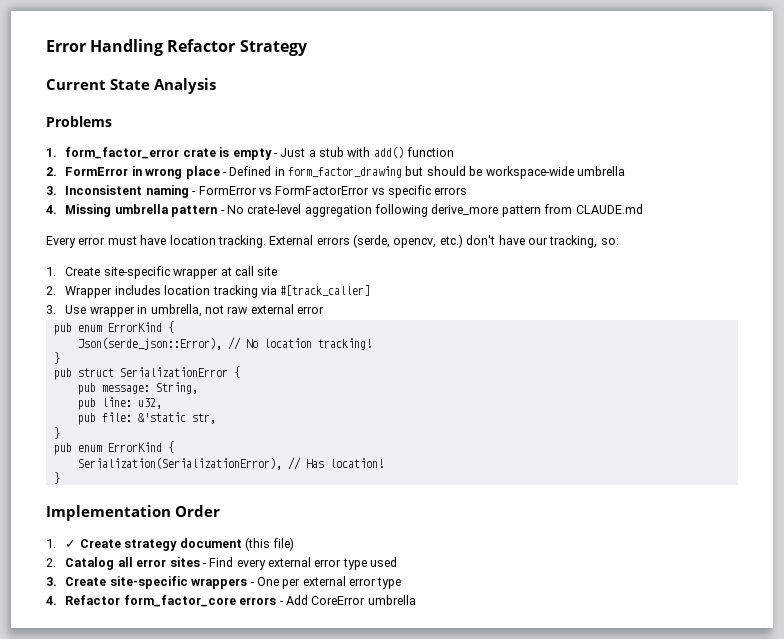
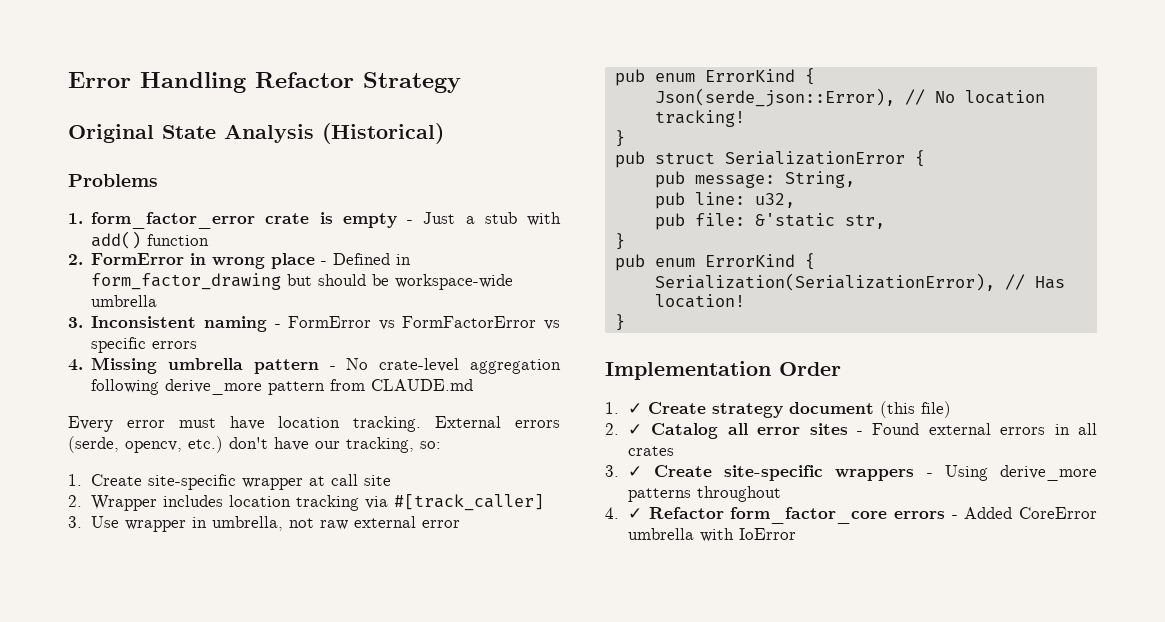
[46,79,106,90] Current -> [68,124,154,143] Original
(216, 86) none -> [322,123,444,144] (Historical)
(56, 562) none -> [627,424,642,435] ✓
[209,557,398,570] [46,577,57,586] Find every external error type used // 3. -> [872,423,1097,435] [627,446,674,456] [605,465,642,477] Found external errors in all crates // 3. ✓
[256,576,402,589] [46,596,57,605] One per external error type // 4. -> [944,465,1097,481] [627,486,781,502] [605,507,642,519] Using derive_more patterns throughout // 4. ✓
[285,595,308,605] Add -> [964,507,1013,519] Added
(416, 600) none -> [699,528,796,542] with IoError

